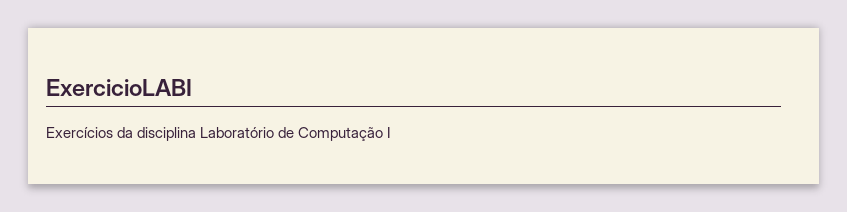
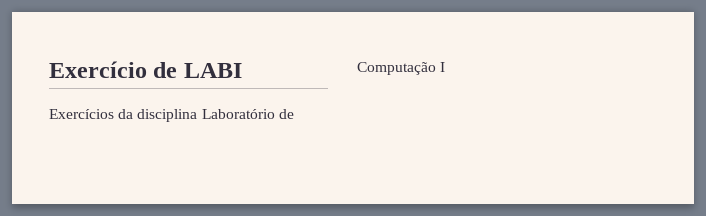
[46,79,192,96] ExercicioLABI -> [49,61,242,78] Exercício de LABI

